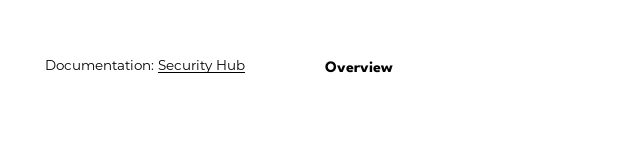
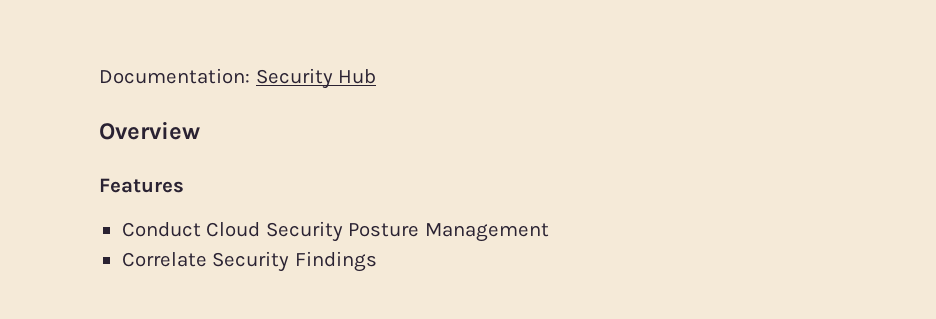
(393, 67) none -> [99,178,184,193] [121,221,549,242] [121,251,377,272] // Features // Conduct Cloud Security Posture Management // Correlate Security Findings

